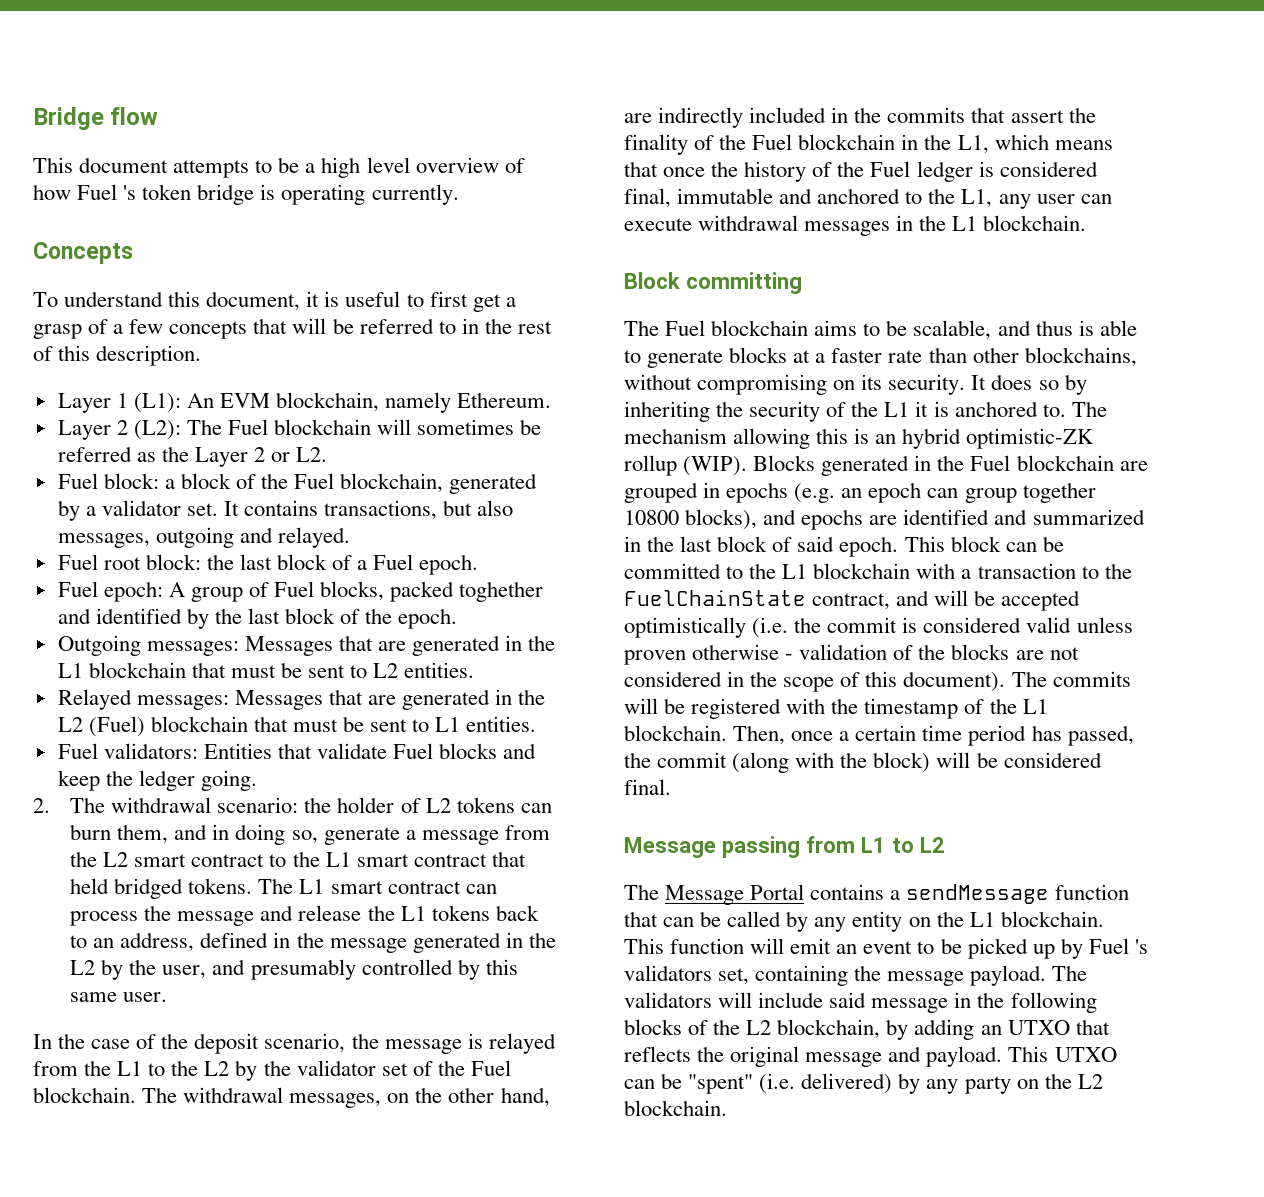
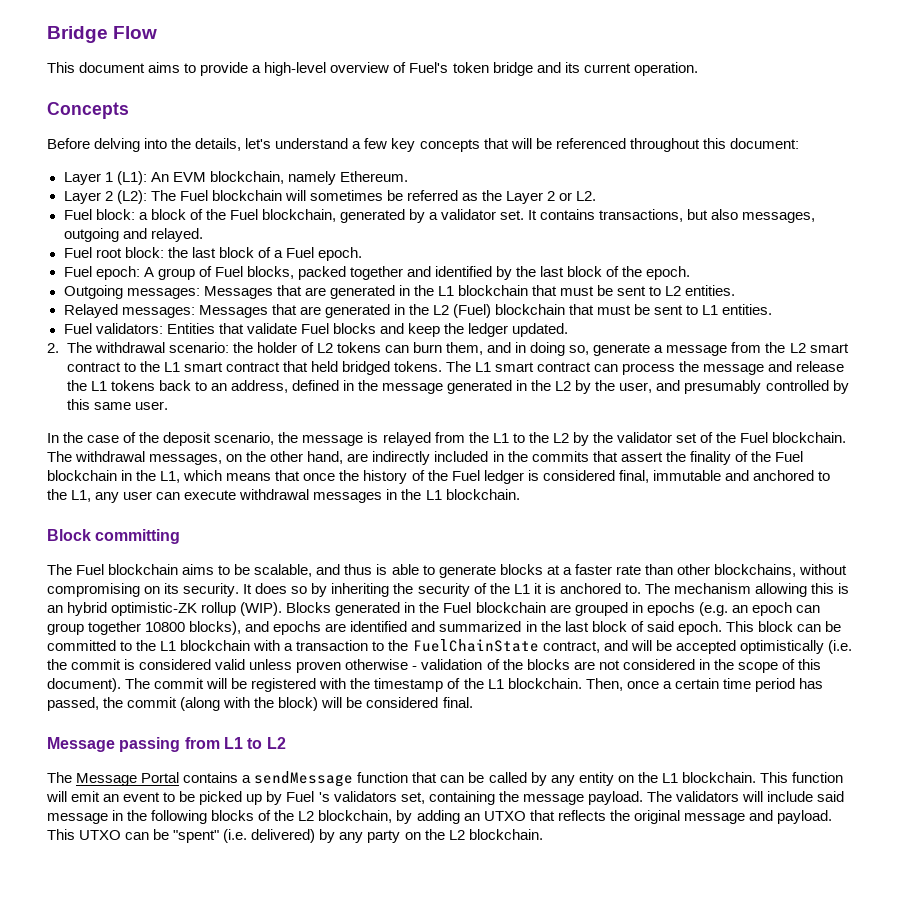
[110,107,159,125] flow -> [113,26,158,39] Flow
[173,157,525,178] [33,184,459,205] [33,242,133,264] [33,291,516,312] [33,319,109,339] attempts to be a high level overview of how Fuel 's token bridge is operating currently. // Concepts // To understand this document, it is useful to first get a grasp of -> [148,62,698,76] [47,102,129,119] [47,138,349,152] aims to provide a high-level overview of Fuel's token bridge and its current operation. // Concepts // Before delving into the details, let's understand
(164, 326) none -> [391,138,416,152] key
[359,318,552,334] [33,345,202,366] referred to in the rest of this description. -> [555,138,799,152] referenced throughout this document:
[459,581,544,602] toghether -> [349,266,403,280] together
[200,770,257,791] going. -> [512,323,569,337] updated.
[1052,671,1131,687] commits -> [154,678,205,689] commit

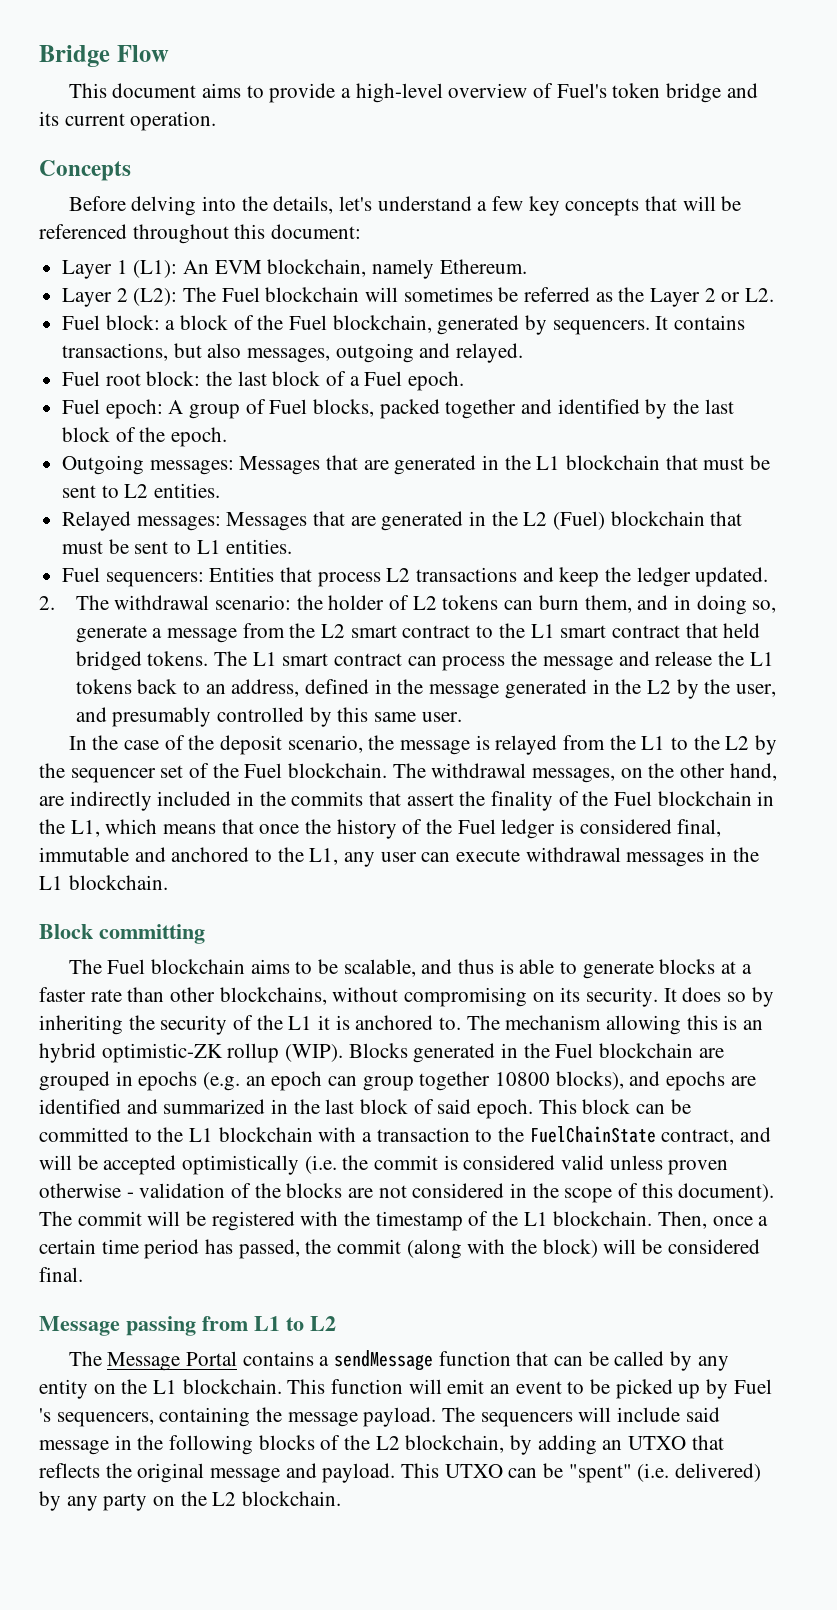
[429,209,525,220] a validator set. -> [552,320,650,335] sequencers.
[95,323,163,334] validators: -> [105,572,204,587] sequencers:
[246,323,376,334] validate Fuel blocks -> [317,567,518,587] process L2 transactions
[616,432,672,443] validator -> [70,768,156,783] sequencer
[333,791,425,804] validators set, -> [56,1412,154,1427] sequencers,
[675,791,739,802] validators -> [480,1412,573,1427] sequencers

